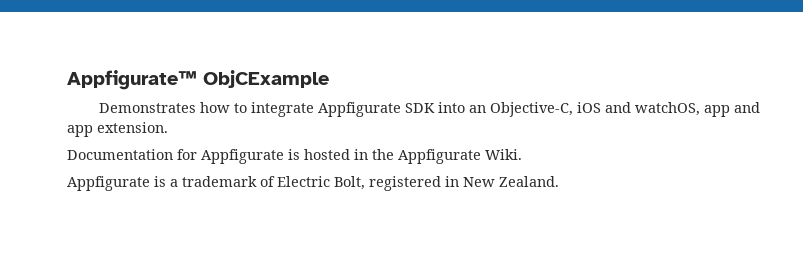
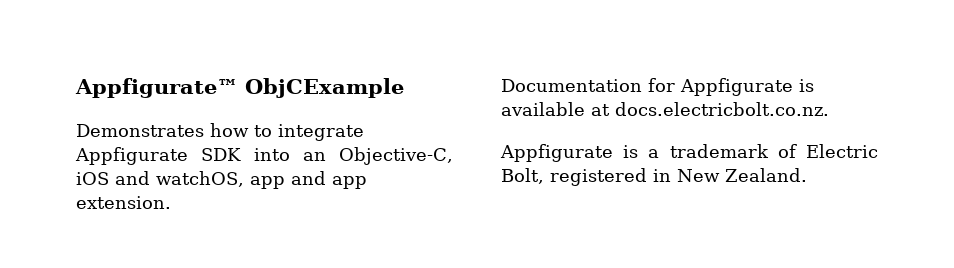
[304,149,522,164] hosted in the Appfigurate Wiki. -> [501,102,829,116] available at docs.electricbolt.co.nz.

